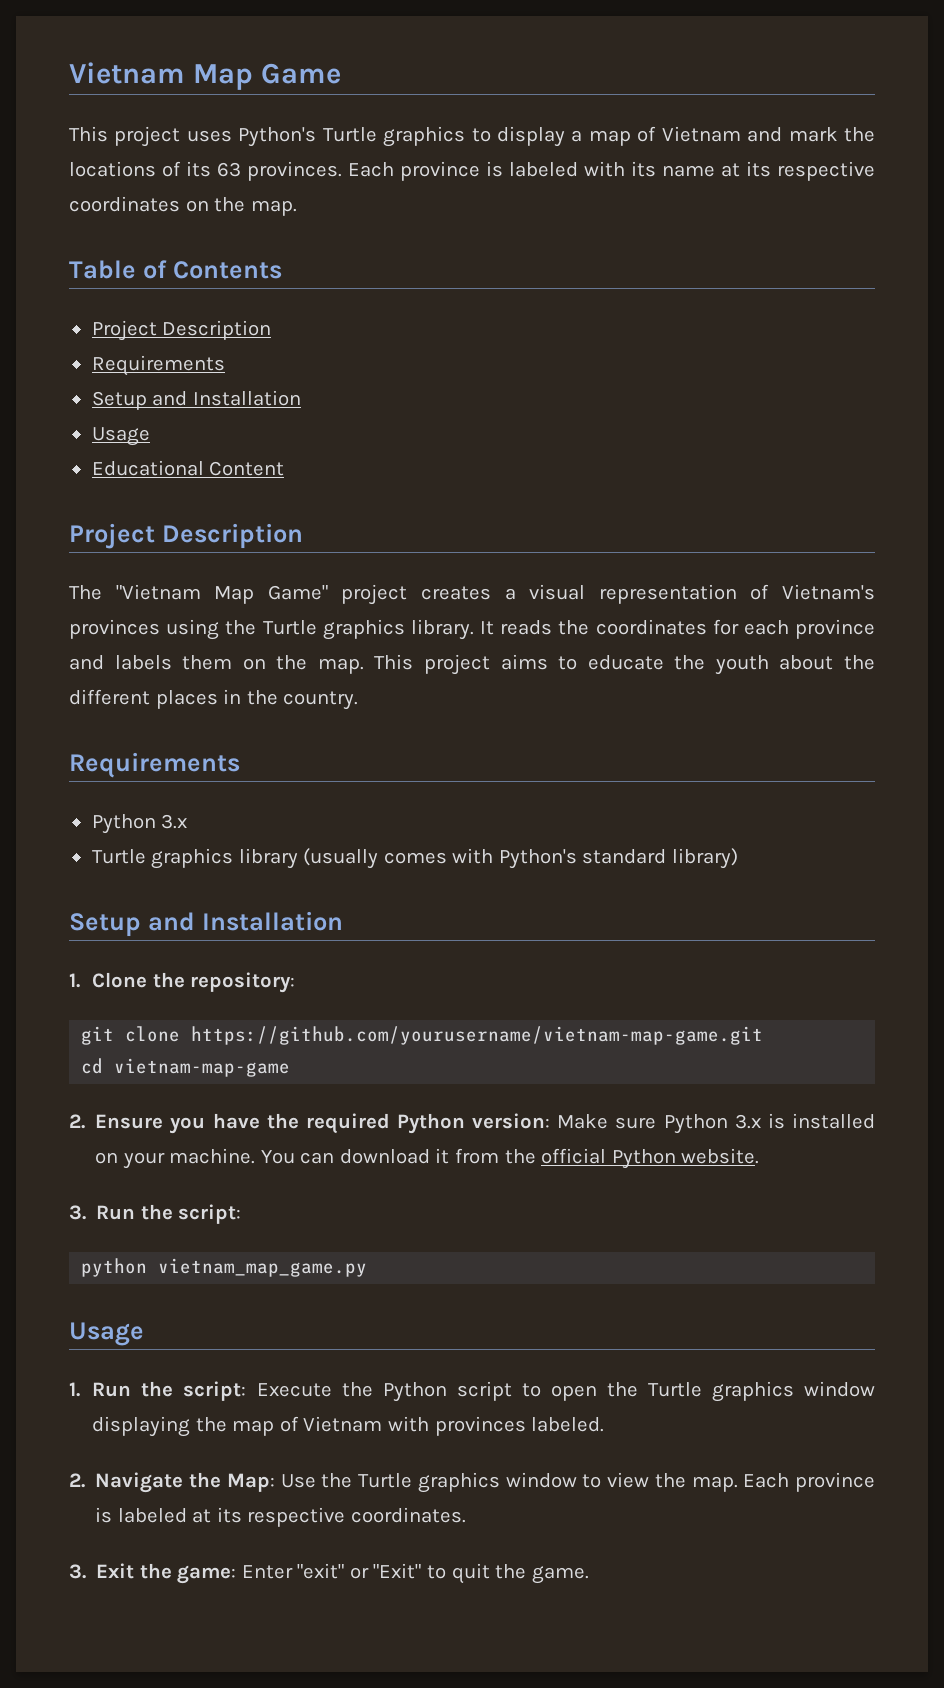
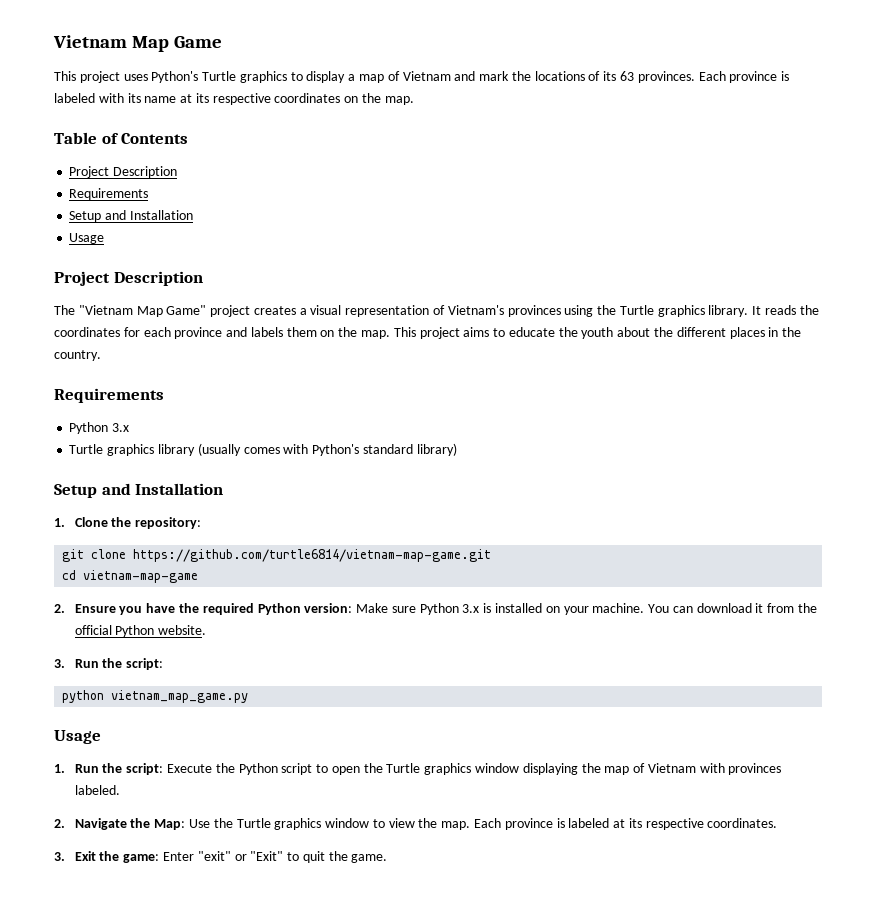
[91,460,285,476] // Educational Content -> (105, 238) none
[191,1026,764,1045] https://github.com/yourusername/vietnam-map-game.git -> [133,549,492,562] https://github.com/turtle6814/vietnam-map-game.git

